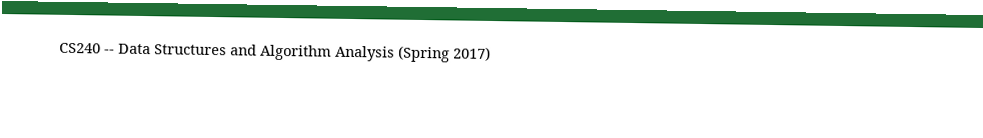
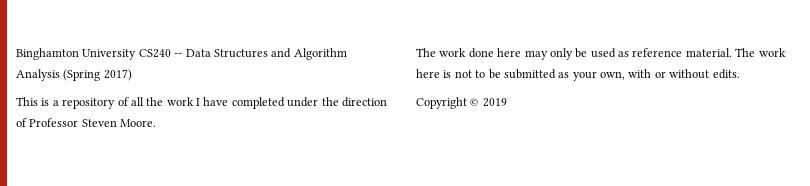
(59, 48) none -> [16,48,137,60] Binghamton University
(491, 53) none -> [16,97,387,109] [16,118,157,127] [416,48,786,60] [416,69,740,81] [416,97,507,109] // This is a repository of all the work I have completed under the direction of Professor Steven Moore. // The work done here may only be used as reference material. The work here is not to be submitted as your own, with or without edits. // Copyright © 2019

